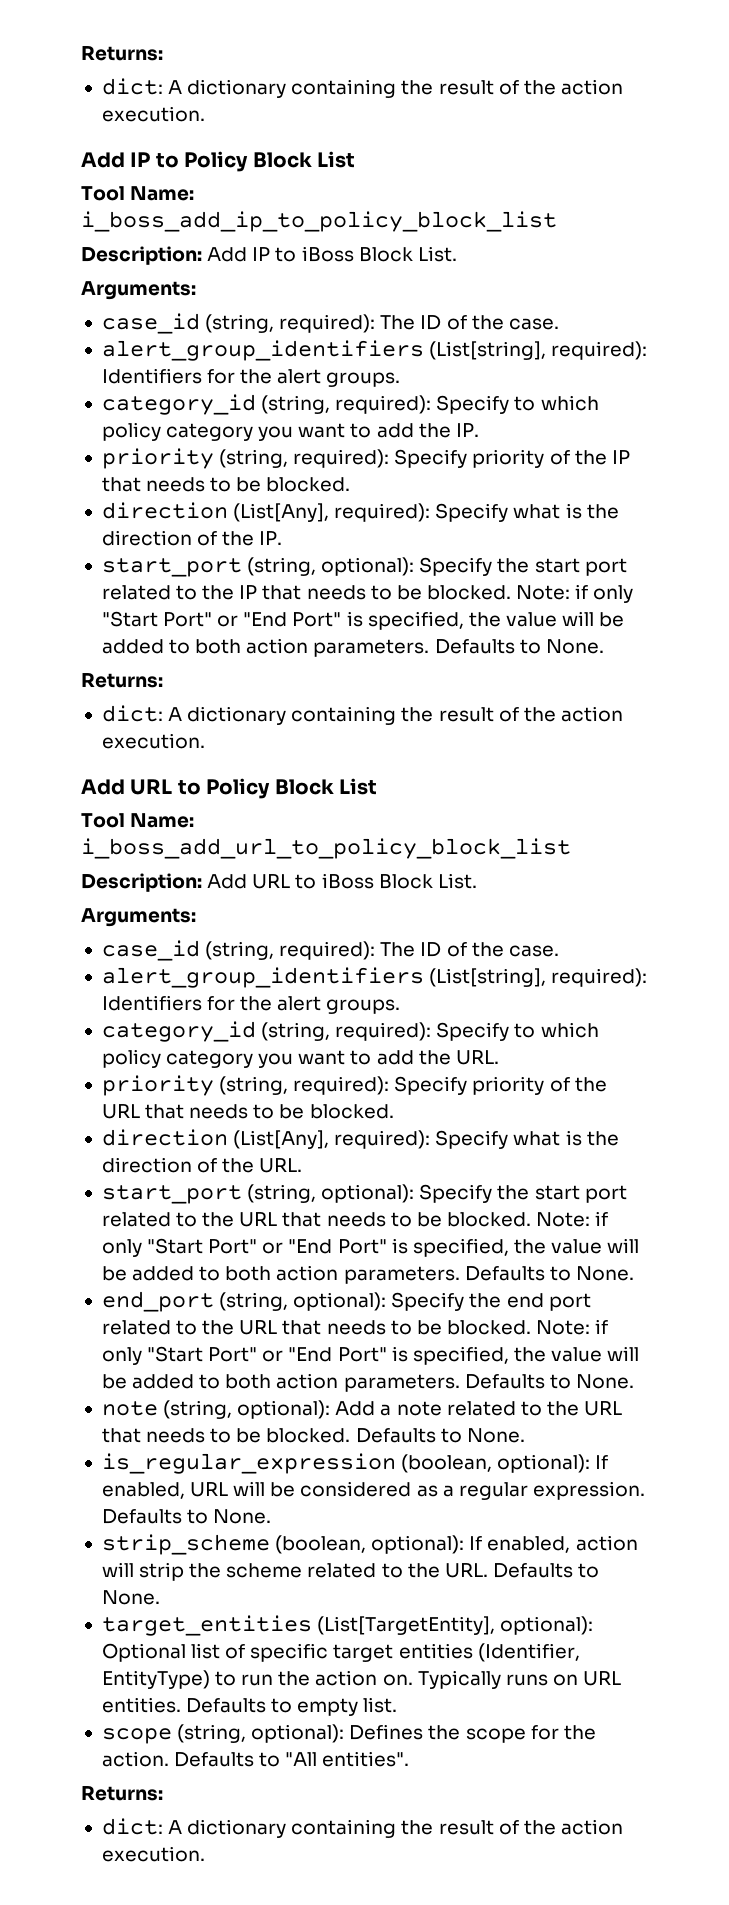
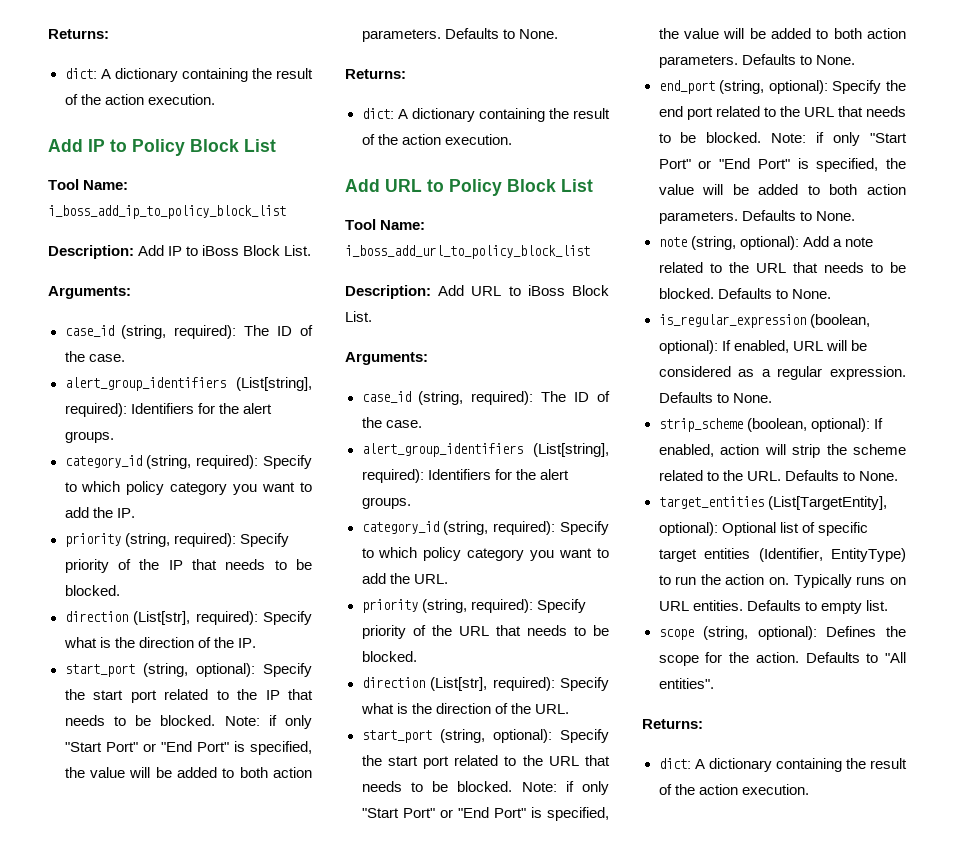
[233,503,330,522] (List[Any], -> [133,611,190,625] (List[str],
[233,1130,330,1149] (List[Any], -> [430,677,487,691] (List[str],

